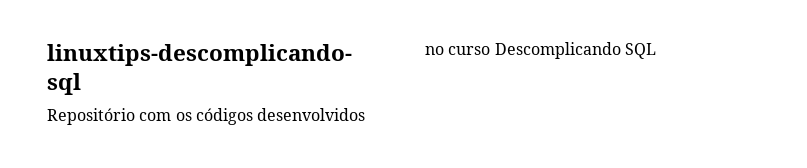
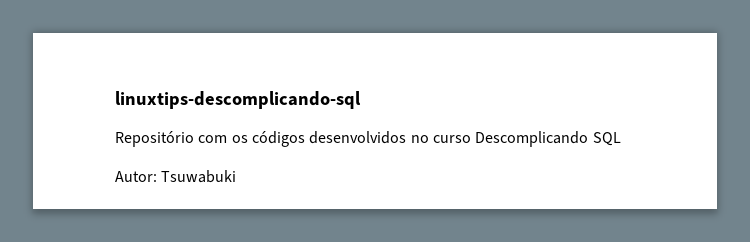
(656, 51) none -> [115,170,237,183] // Autor: Tsuwabuki

